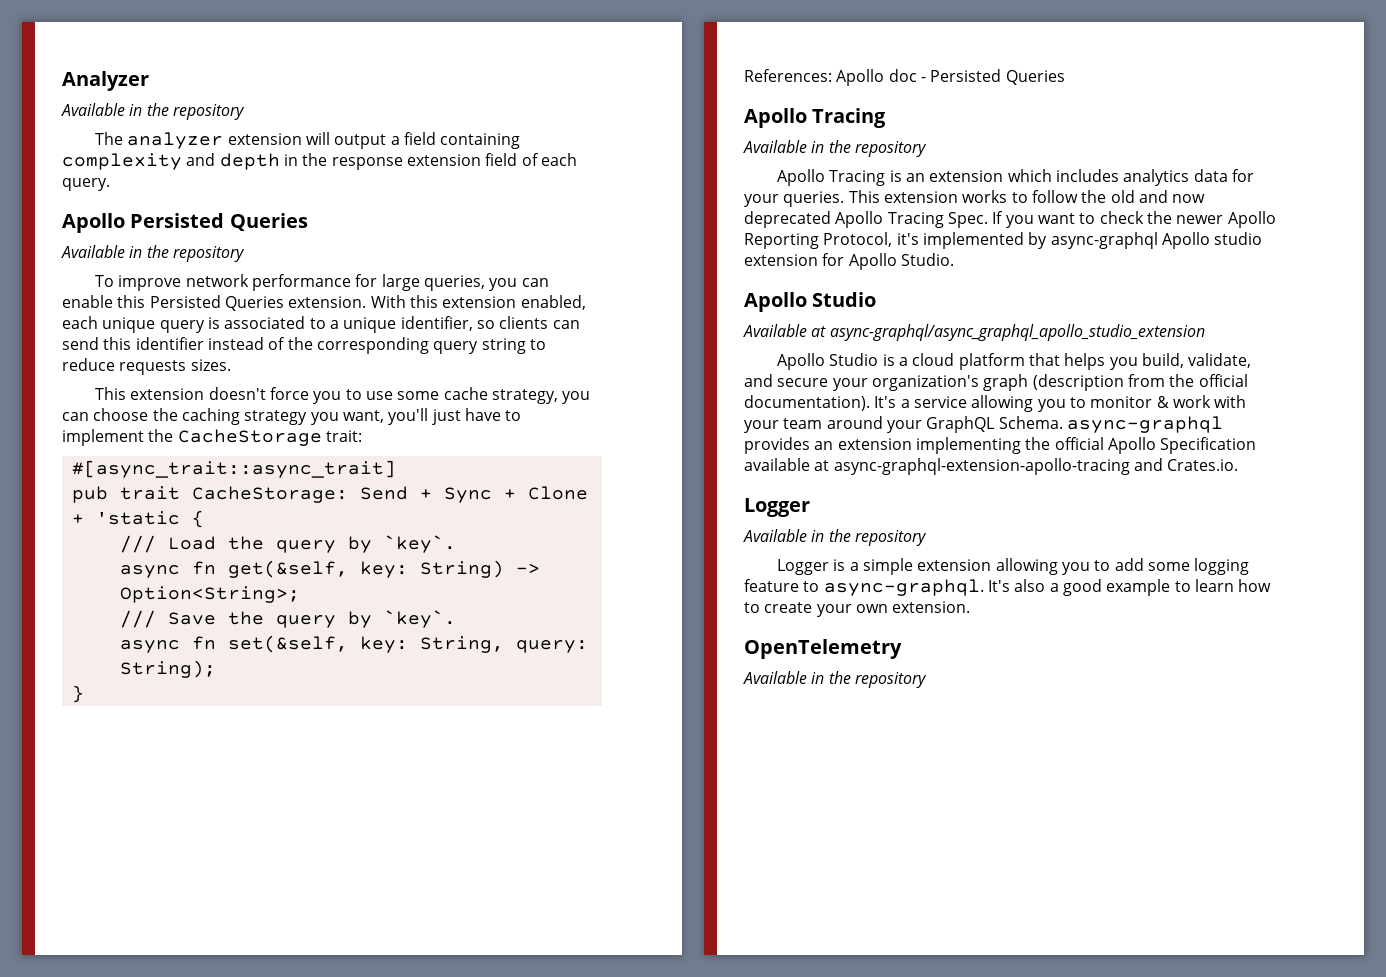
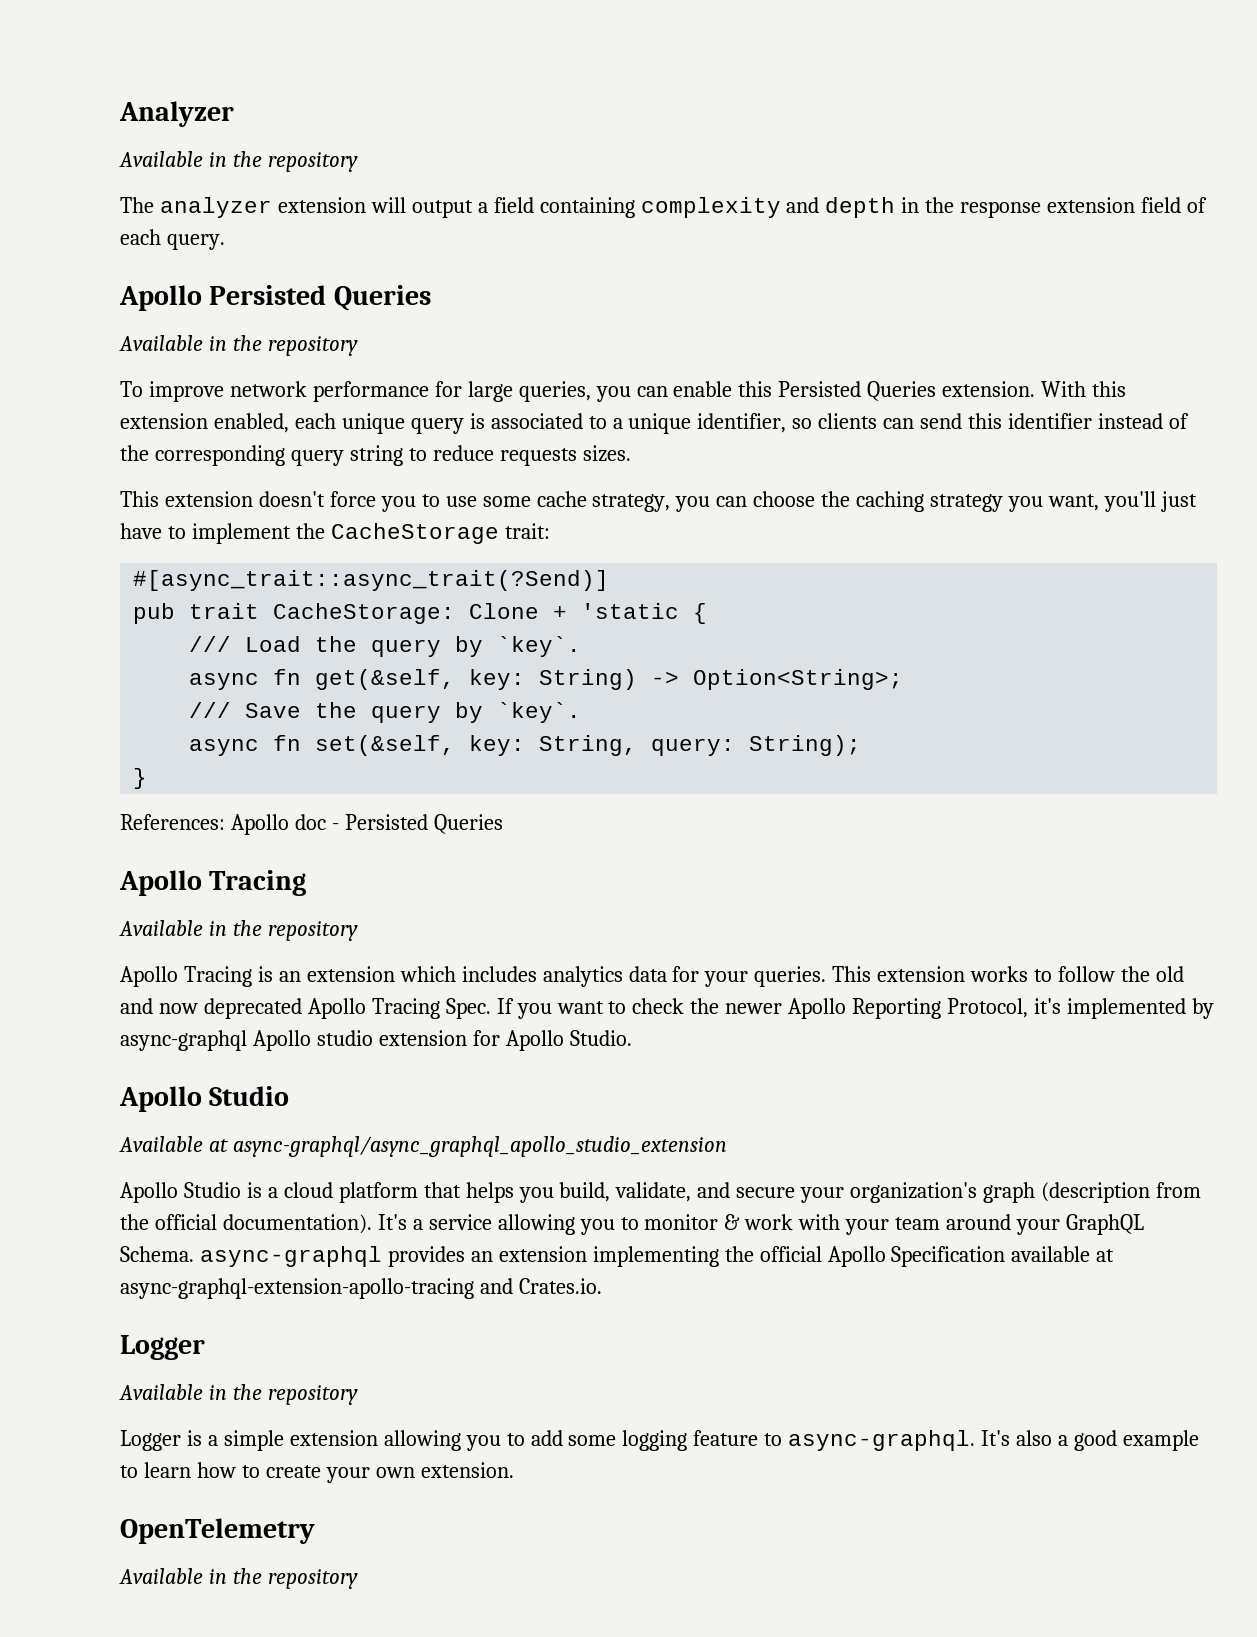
[71,460,396,478] #[async_trait::async_trait] -> [133,570,610,591] #[async_trait::async_trait(?Send)]
[359,486,516,503] Send + Sync + -> (456, 613) none

